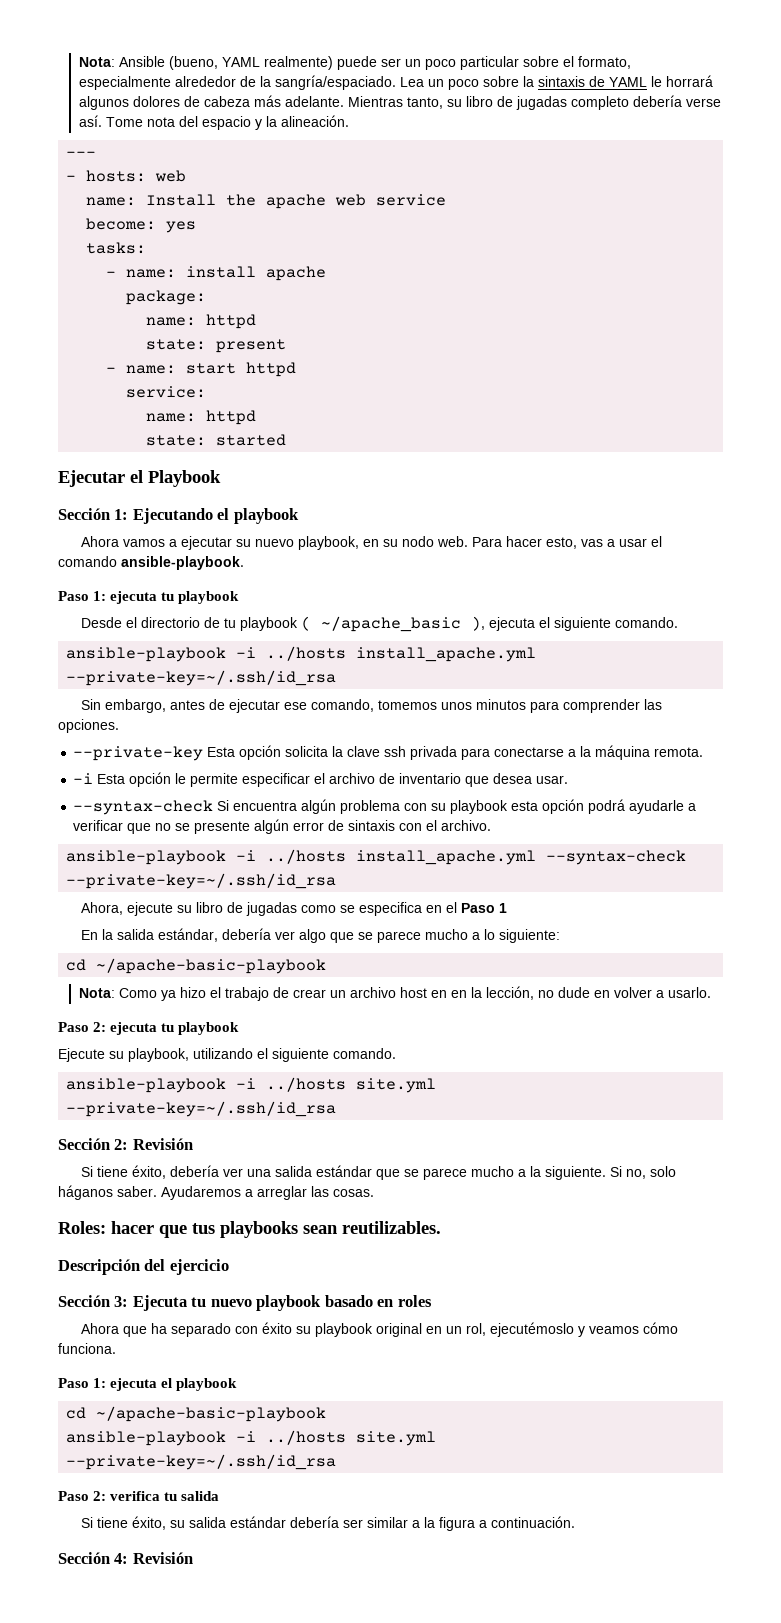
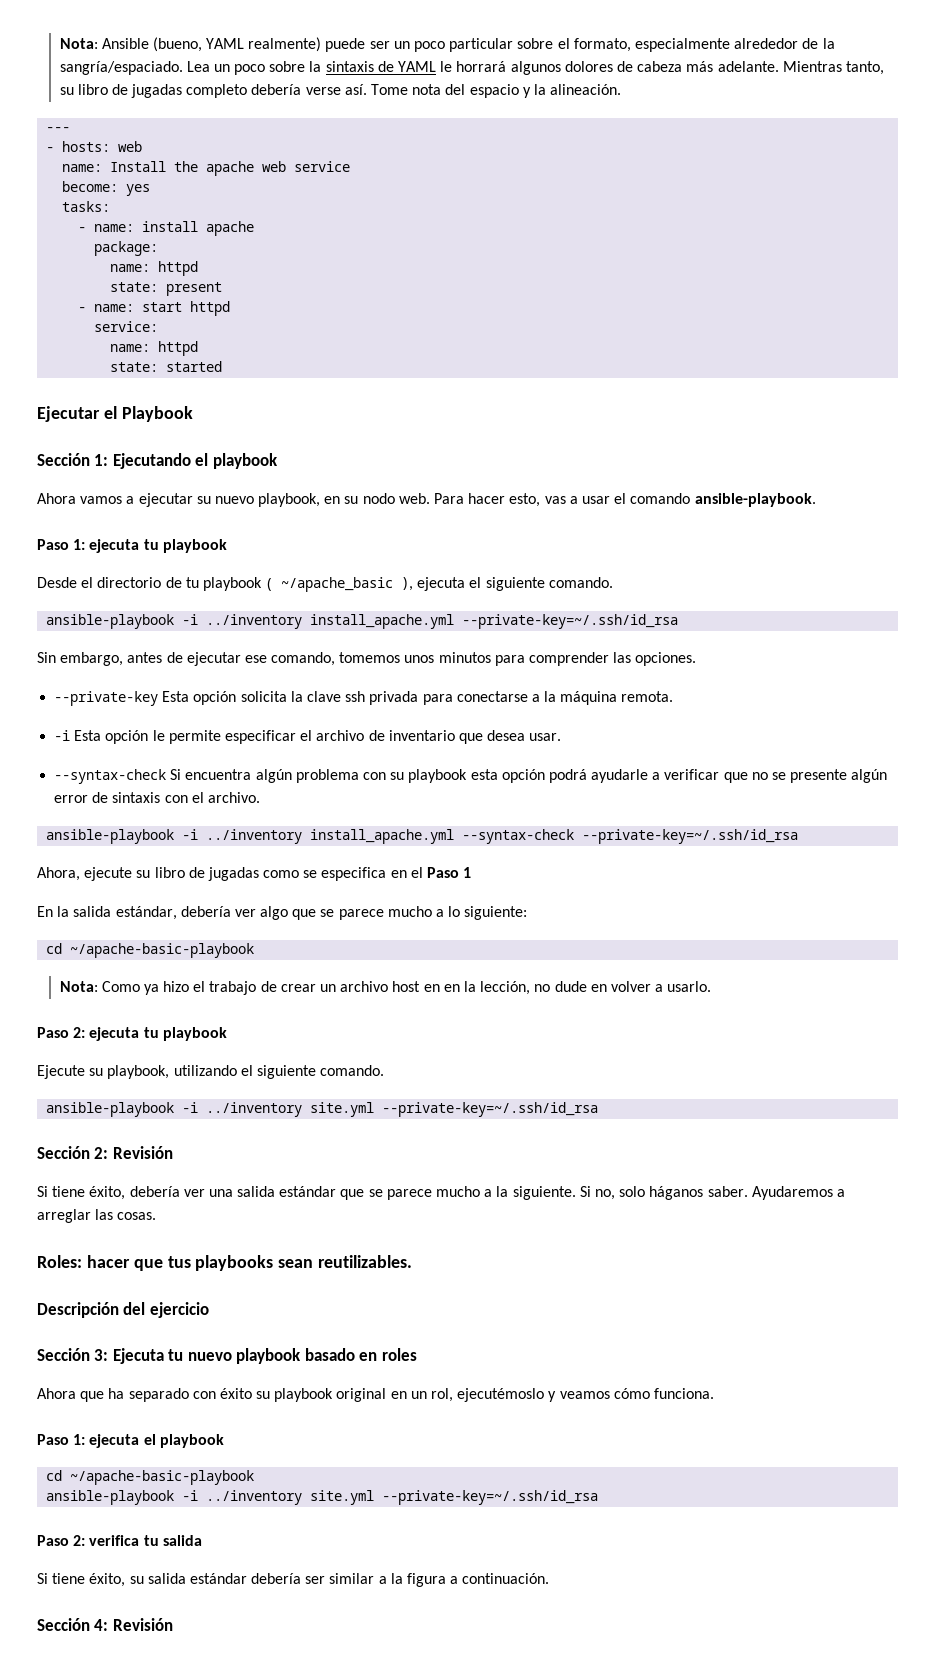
[266,646,347,661] ../hosts -> [206,614,303,629] ../inventory
[266,849,347,864] ../hosts -> [206,829,303,844] ../inventory
[266,1077,347,1092] ../hosts -> [206,1102,303,1117] ../inventory
[266,1430,347,1445] ../hosts -> [206,1490,303,1505] ../inventory

